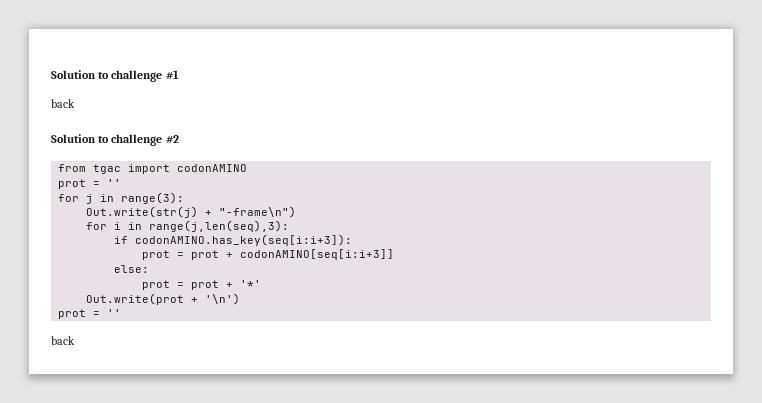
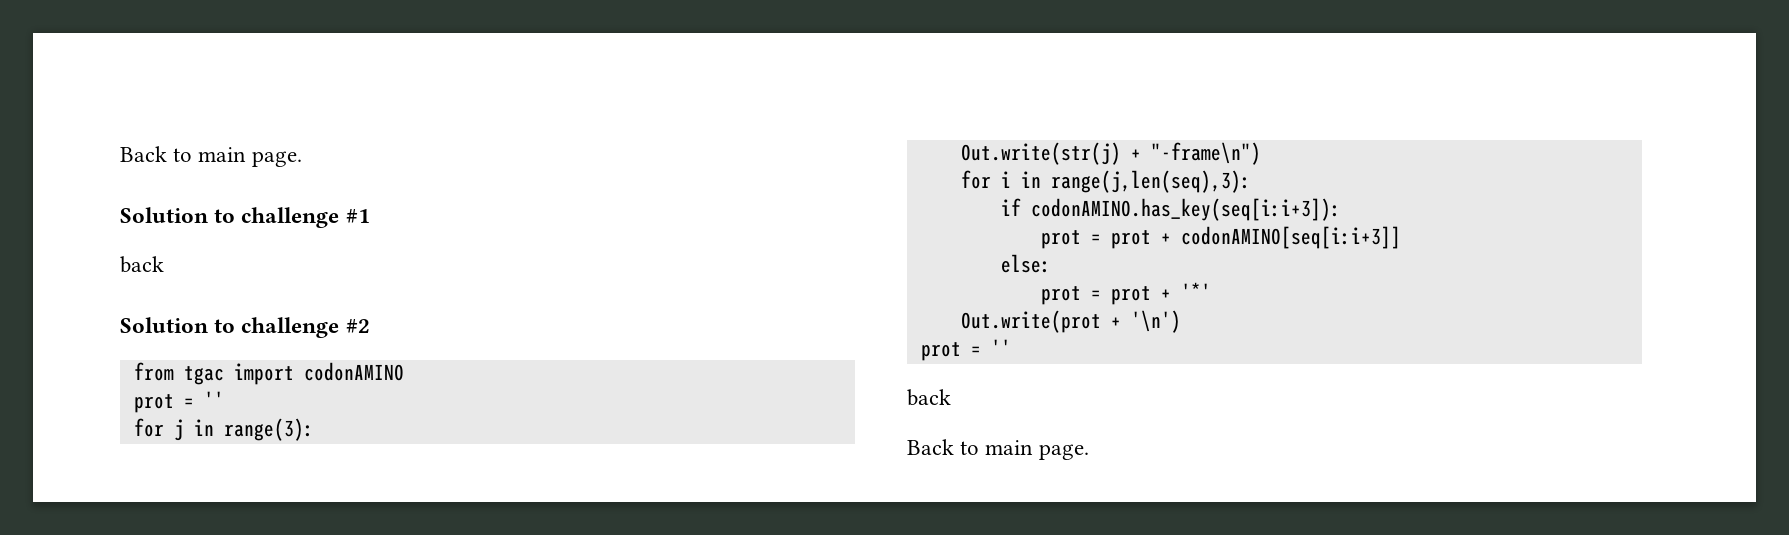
(51, 74) none -> [120,146,302,167] Back to main page. //
(75, 340) none -> [907,439,1089,460] // Back to main page.

